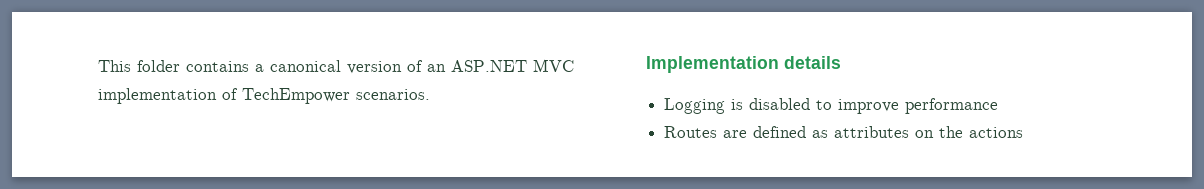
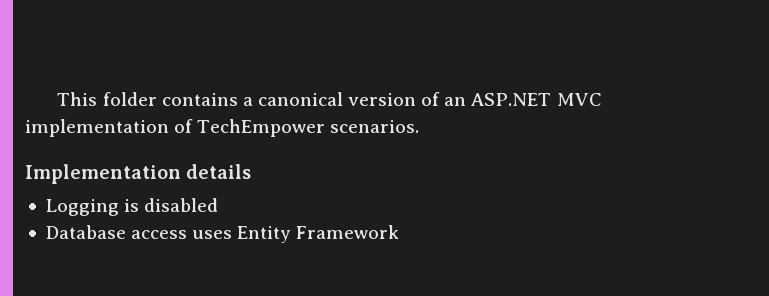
[816,98,999,114] [664,126,1024,138] to improve performance // Routes are defined as attributes on the actions -> [45,225,400,243] // Database access uses Entity Framework

